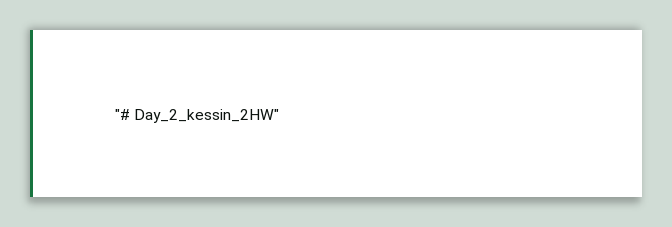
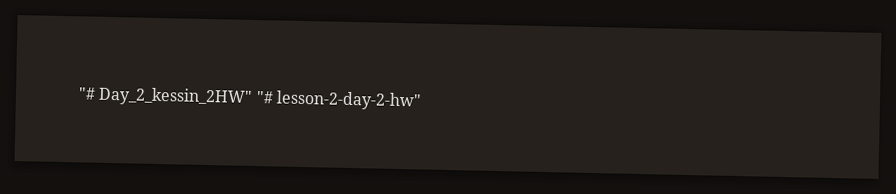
(280, 116) none -> [255,90,422,111] "# lesson-2-day-2-hw"

